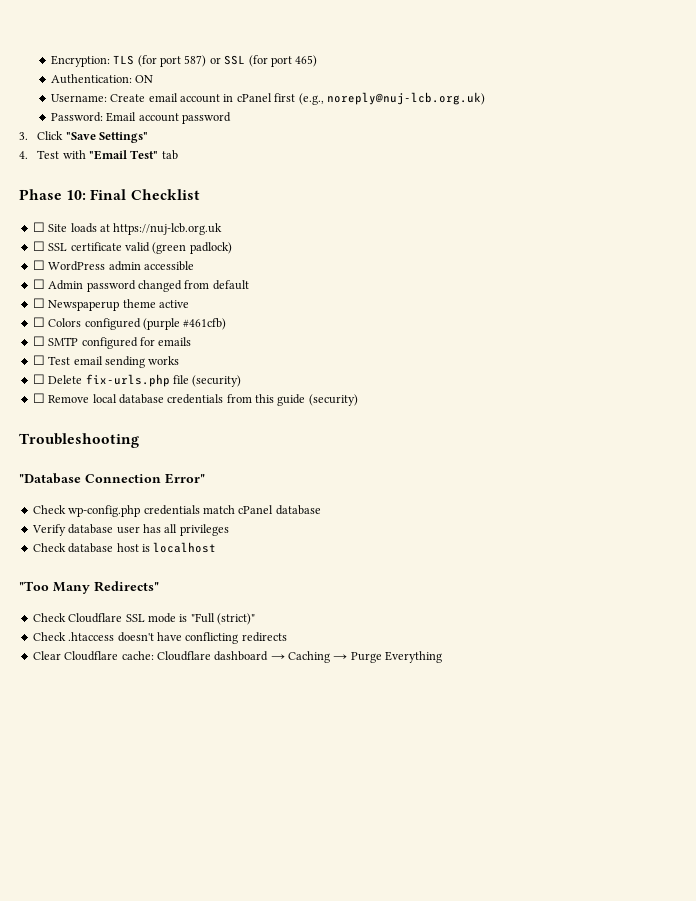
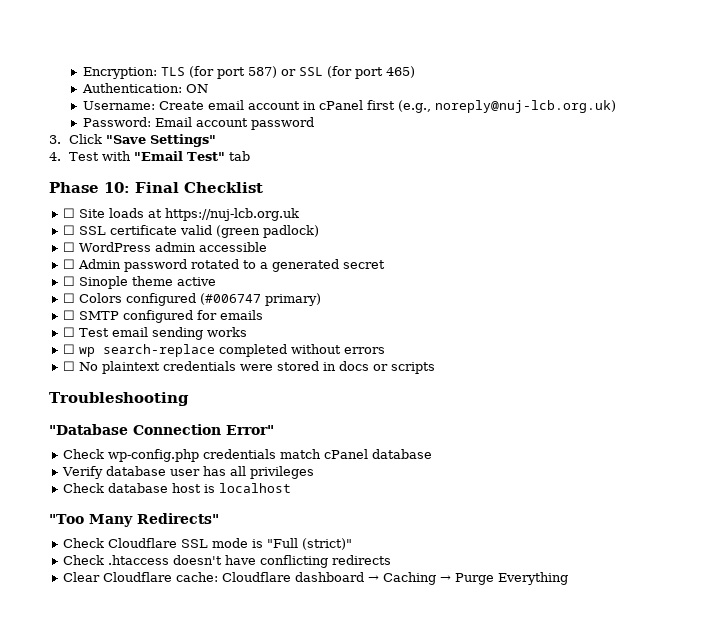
[137,280,249,292] [32,298,120,311] changed from default // ☐ Newspaperup -> [191,259,386,272] [63,276,129,289] rotated to a generated secret // ☐ Sinople
[142,318,227,330] (purple #461cfb) -> [200,293,322,306] (#006747 primary)
[48,374,242,387] [32,393,358,406] Delete fix-urls.php file (security) // ☐ Remove local database credentials from this guide (security) -> [79,344,386,357] [63,361,436,374] wp search-replace completed without errors // ☐ No plaintext credentials were stored in docs or scripts

